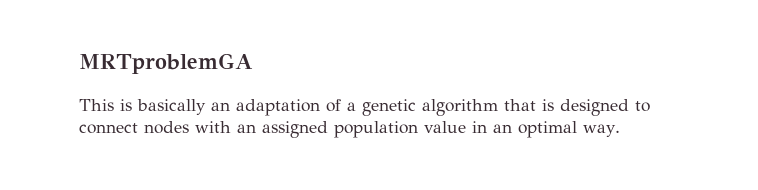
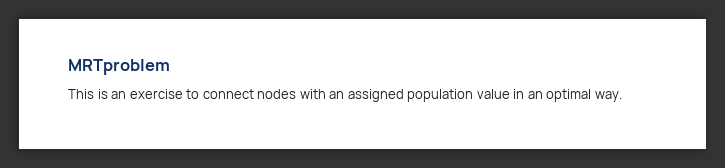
[79,53,253,74] MRTproblemGA -> [68,59,170,75] MRTproblem
[137,99,629,116] basically an adaptation of a genetic algorithm that is designed -> [111,89,183,99] an exercise

